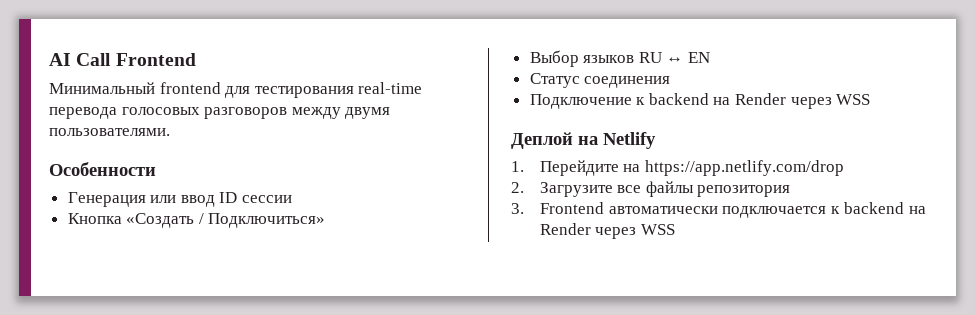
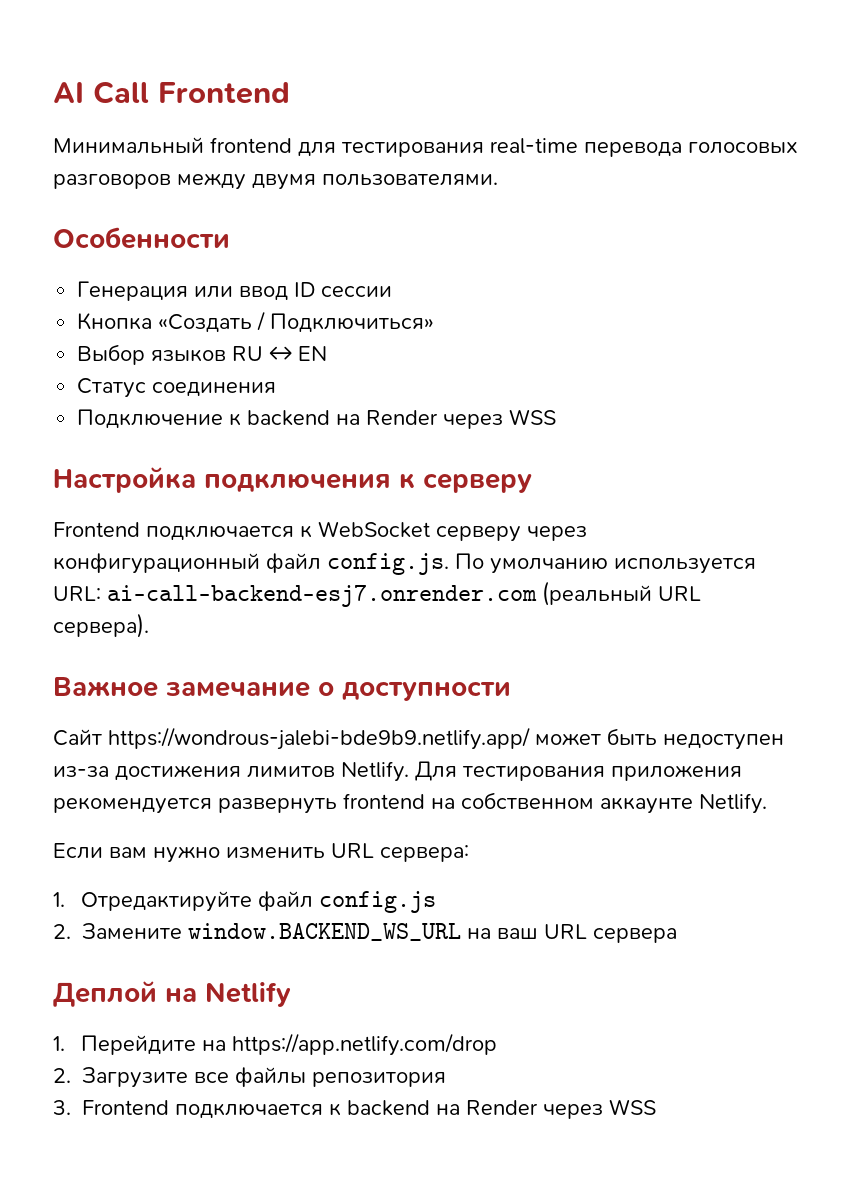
(871, 99) none -> [53,467,532,493] [53,521,587,542] [53,553,756,575] [53,581,701,607] [53,613,149,638] [53,677,511,701] [53,727,784,750] [53,761,742,782] [53,792,767,814] [53,843,469,863] [53,891,437,913] [53,923,677,943] // Настройка подключения к серверу // Frontend подключается к WebSocket серверу через конфигурационный файл config.js. По умолчанию используется URL: ai-call-backend-esj7.onrender.com (реальный URL сервера). // Важное замечание о доступности // Сайт https://wondrous-jalebi-bde9b9.netlify.app/ может быть недоступен из-за достижения лимитов Netlify. Для тестирования приложения рекомендуется развернуть frontend на собственном аккаунте Netlify. // Если вам нужно изменить URL сервера: // 1. Отредактируйте файл config.js // 2. Замените window.BACKEND_WS_URL на ваш URL сервера
[608,206,718,214] автоматически -> (169, 1107) none

